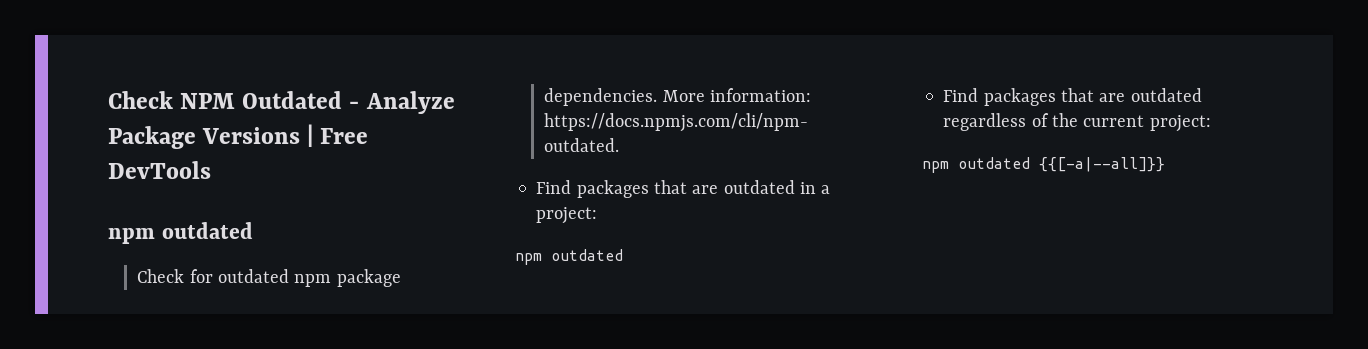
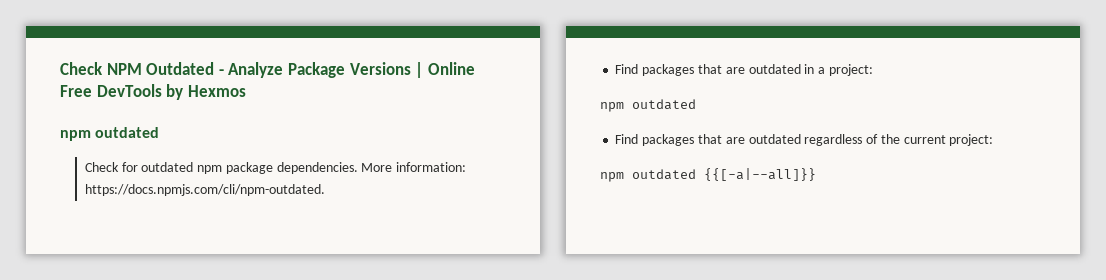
(314, 135) none -> [427,62,475,75] Online
(211, 170) none -> [166,84,246,100] by Hexmos

